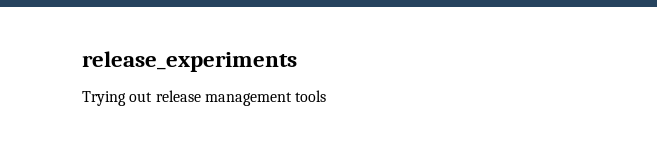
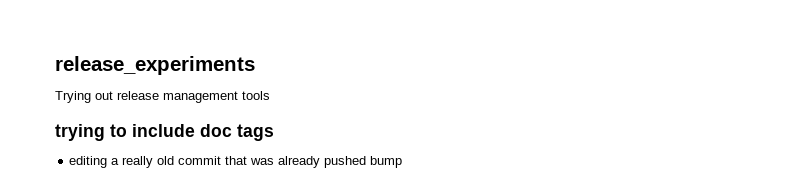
(327, 96) none -> [55,124,274,141] [69,156,403,168] // trying to include doc tags // editing a really old commit that was already pushed bump

